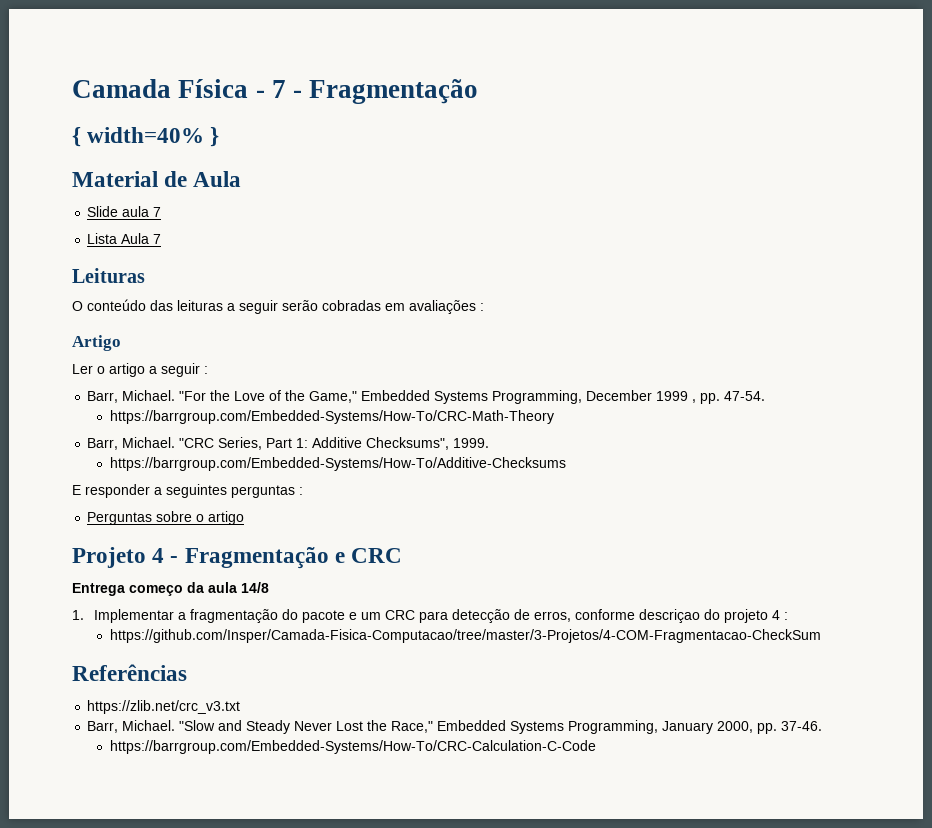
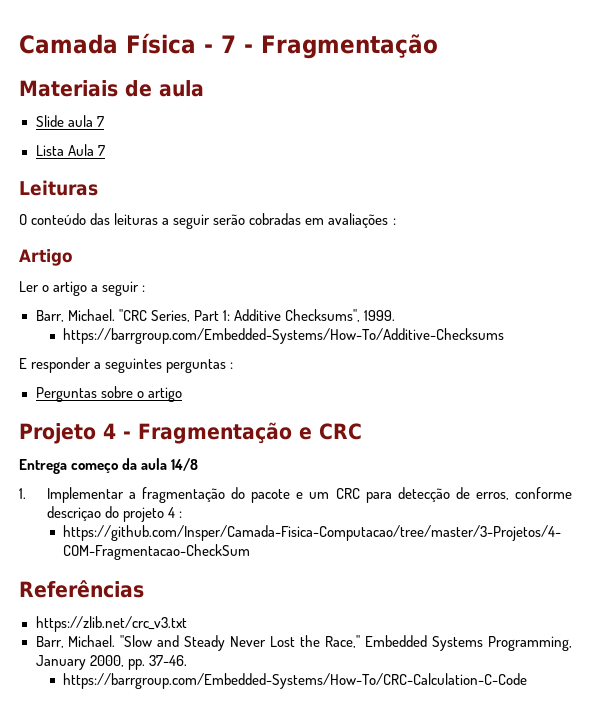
[72,127,220,147] [72,171,242,187] { width=40% } // Material de Aula -> [19,80,204,97] Materiais de aula
[87,390,766,404] [109,410,554,424] // Barr, Michael. "For the Love of the Game," Embedded Systems Programming, December 1999 , pp. 47-54. // https://barrgroup.com/Embedded-Systems/How-To/CRC-Math-Theory -> (146, 288) none

